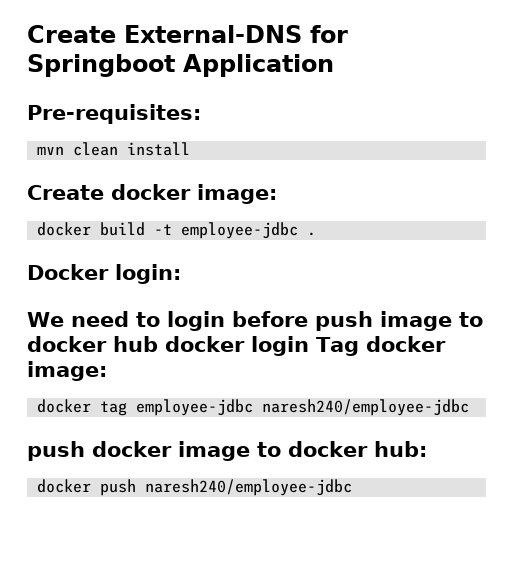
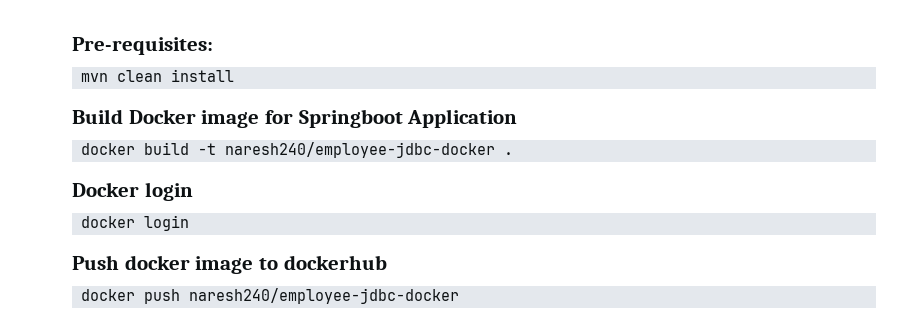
[27,25,348,43] [27,54,334,77] Create External-DNS for Springboot Application // -> (72, 46) none
[27,184,277,204] Create docker image: -> [72,109,518,128] Build Docker image for Springboot Application
[180,222,298,239] employee-jdbc -> [225,142,496,158] naresh240/employee-jdbc-docker
[115,264,181,284] [27,311,483,331] [27,336,446,356] [27,361,107,381] [36,399,469,416] [27,441,85,461] login: // We need to login before push image to docker hub docker login Tag docker image: // docker tag employee-jdbc naresh240/employee-jdbc // push -> [144,182,193,201] [81,215,190,231] [72,255,119,270] login // docker login // Push
[288,441,427,457] docker hub: -> [283,255,387,270] dockerhub
[144,479,352,496] naresh240/employee-jdbc -> [189,288,460,304] naresh240/employee-jdbc-docker

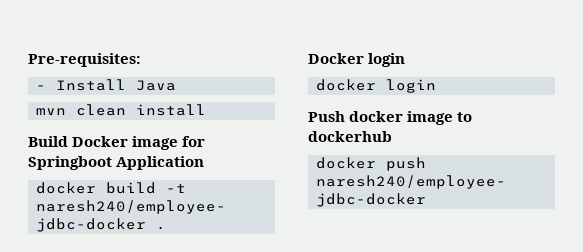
(213, 46) none -> [35,79,176,91] // - Install Java

